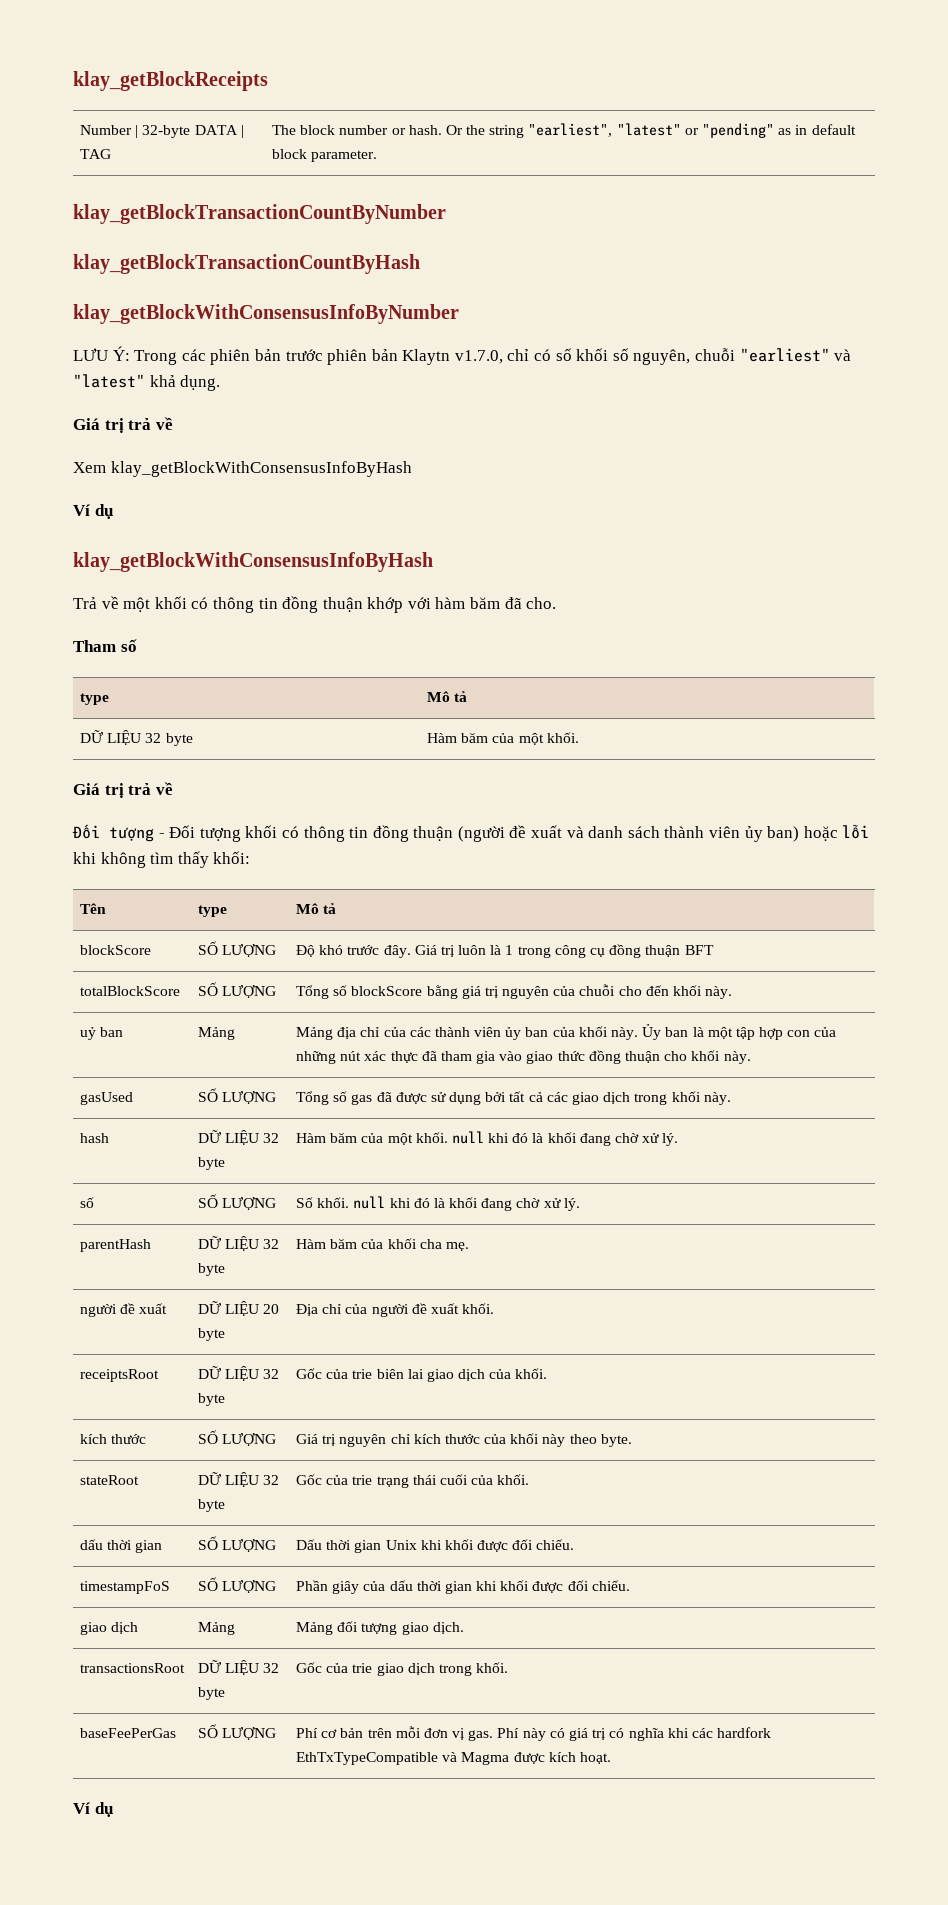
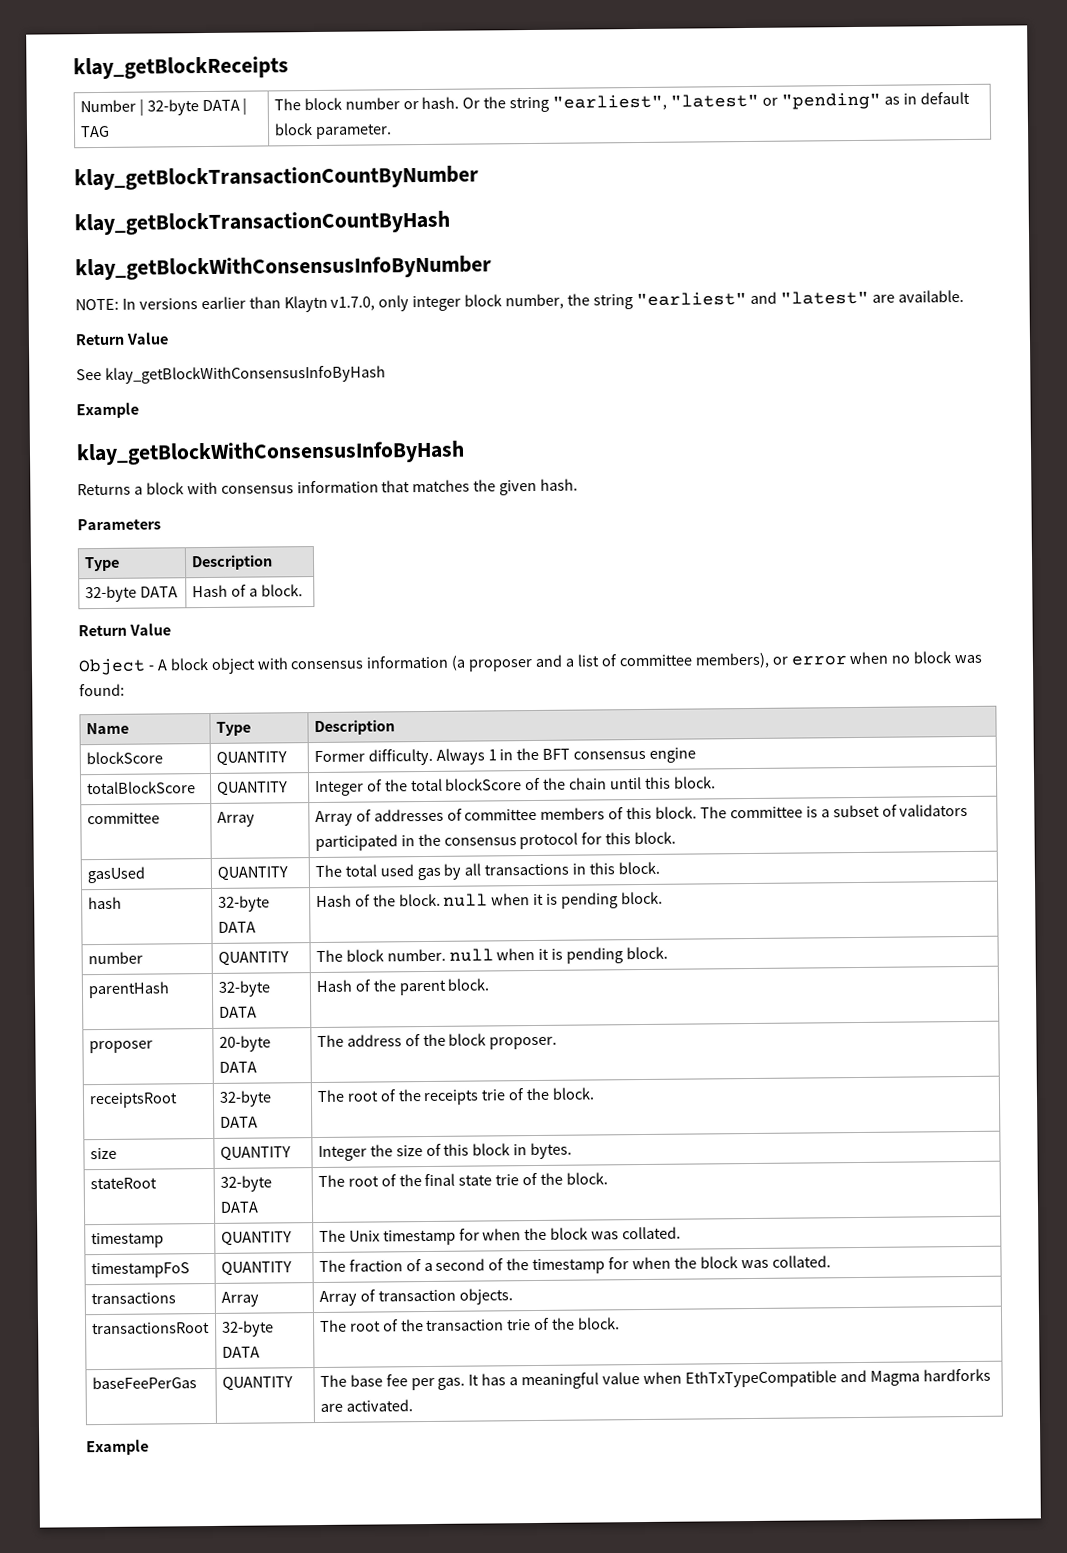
[73,346,852,365] [73,374,221,391] [73,417,173,433] [73,461,412,477] [73,504,113,519] [73,552,433,572] [73,596,557,613] [73,639,137,652] [79,693,109,705] [426,691,468,702] [79,730,193,746] [426,732,579,745] [73,782,173,798] [72,824,870,842] [73,851,251,868] [79,903,106,914] [197,905,227,917] [295,903,337,914] [79,945,151,955] [197,941,277,957] [295,944,681,958] LƯU Ý: Trong các phiên bản trước phiên bản Klaytn v1.7.0, chỉ có số khối số nguyên, chuỗi "earliest" và "latest" khả dụng. // Giá trị trả về // Xem klay_getBlockWithConsensusInfoByHash // Ví dụ // klay_getBlockWithConsensusInfoByHash // Trả về một khối có thông tin đồng thuận khớp với hàm băm đã cho. // Tham số // type | Mô tả // DỮ LIỆU 32 byte | Hàm băm của một khối. // Giá trị trả về // Đối tượng - Đối tượng khối có thông tin đồng thuận (người đề xuất và danh sách thành viên ủy ban) hoặc lỗi khi không tìm thấy khối: // Tên | type | Mô tả // blockScore | SỐ LƯỢNG | Độ khó trước đây. Giá trị luôn là 1 trong công cụ đồng thuận -> [75,290,964,313] [75,332,168,346] [76,365,386,384] [76,402,139,419] [76,440,465,466] [77,478,579,496] [77,518,161,531] [83,556,120,572] [190,554,273,571] [84,585,178,603] [191,584,303,598] [78,623,171,637] [78,651,983,676] [79,683,125,697] [85,722,129,735] [215,721,251,736] [313,719,395,736] [85,751,163,765] [215,751,287,766] [313,747,540,766] NOTE: In versions earlier than Klaytn v1.7.0, only integer block number, the string "earliest" and "latest" are available. // Return Value // See klay_getBlockWithConsensusInfoByHash // Example // klay_getBlockWithConsensusInfoByHash // Returns a block with consensus information that matches the given hash. // Parameters // Type | Description // 32-byte DATA | Hash of a block. // Return Value // Object - A block object with consensus information (a proposer and a list of committee members), or error when no block was found: // Name | Type | Description // blockScore | QUANTITY | Former difficulty. Always 1 in the
(714, 950) none -> [573,747,697,763] consensus engine
[197,982,277,998] [295,984,733,999] [79,1027,124,1040] [197,1027,235,1040] [295,1024,837,1040] [295,1050,751,1064] [79,1092,133,1105] [197,1088,277,1104] [295,1091,731,1105] [79,1133,109,1143] [197,1130,280,1145] [197,1157,225,1170] [295,1131,679,1146] [79,1197,94,1208] [197,1194,277,1210] [295,1196,580,1211] [79,1239,151,1252] [197,1236,280,1251] [197,1263,225,1276] [295,1238,469,1251] [79,1303,168,1317] [197,1301,280,1316] [197,1328,225,1341] [295,1303,495,1317] [79,1369,159,1382] [197,1366,280,1381] [197,1393,225,1406] [295,1368,548,1382] [79,1434,147,1444] [197,1430,277,1446] [295,1433,632,1447] [79,1475,139,1485] [197,1472,280,1487] [197,1499,225,1512] [295,1474,530,1488] [79,1539,163,1553] [197,1536,277,1552] [295,1539,575,1553] [79,1581,170,1594] [197,1577,277,1593] [295,1580,630,1594] [79,1622,139,1635] [197,1622,235,1635] [295,1621,464,1635] [79,1663,185,1673] [197,1660,280,1675] [197,1687,225,1700] [295,1662,509,1676] [79,1728,176,1738] [197,1724,277,1740] [295,1726,772,1741] [295,1752,611,1765] [73,1802,113,1817] SỐ LƯỢNG | Tổng số blockScore bằng giá trị nguyên của chuỗi cho đến khối này. // uỷ ban | Mảng | Mảng địa chỉ của các thành viên ủy ban của khối này. Ủy ban là một tập hợp con của những nút xác thực đã tham gia vào giao thức đồng thuận cho khối này. // gasUsed | SỐ LƯỢNG | Tổng số gas đã được sử dụng bởi tất cả các giao dịch trong khối này. // hash | DỮ LIỆU 32 byte | Hàm băm của một khối. null khi đó là khối đang chờ xử lý. // số | SỐ LƯỢNG | Số khối. null khi đó là khối đang chờ xử lý. // parentHash | DỮ LIỆU 32 byte | Hàm băm của khối cha mẹ. // người đề xuất | DỮ LIỆU 20 byte | Địa chỉ của người đề xuất khối. // receiptsRoot | DỮ LIỆU 32 byte | Gốc của trie biên lai giao dịch của khối. // kích thước | SỐ LƯỢNG | Giá trị nguyên chỉ kích thước của khối này theo byte. // stateRoot | DỮ LIỆU 32 byte | Gốc của trie trạng thái cuối của khối. // dấu thời gian | SỐ LƯỢNG | Dấu thời gian Unix khi khối được đối chiếu. // timestampFoS | SỐ LƯỢNG | Phần giây của dấu thời gian khi khối được đối chiếu. // giao dịch | Mảng | Mảng đối tượng giao dịch. // transactionsRoot | DỮ LIỆU 32 byte | Gốc của trie giao dịch trong khối. // baseFeePerGas | SỐ LƯỢNG | Phí cơ bản trên mỗi đơn vị gas. Phí này có giá trị có nghĩa khi các hardfork EthTxTypeCompatible và Magma được kích hoạt. // Ví dụ -> [216,781,288,796] [314,776,716,797] [86,812,160,825] [216,811,255,827] [314,803,969,827] [314,831,677,852] [86,866,145,884] [216,866,288,881] [314,861,661,881] [87,896,122,910] [217,895,270,912] [217,921,256,933] [315,891,664,909] [87,951,143,965] [217,951,289,966] [315,946,669,964] [87,981,170,999] [217,980,271,997] [218,1006,257,1018] [315,978,490,996] [88,1040,153,1054] [218,1035,271,1052] [218,1061,257,1073] [316,1033,558,1050] [88,1092,178,1109] [218,1090,272,1107] [219,1116,258,1128] [316,1087,595,1106] [89,1147,117,1160] [219,1146,291,1161] [317,1142,573,1162] [89,1177,157,1190] [219,1175,272,1192] [219,1201,259,1213] [317,1172,609,1188] [90,1232,164,1249] [220,1231,292,1246] [318,1226,682,1246] [90,1262,190,1279] [220,1261,292,1276] [318,1255,831,1275] [90,1292,176,1305] [220,1291,259,1307] [318,1288,513,1307] [91,1322,210,1335] [221,1320,274,1337] [221,1346,260,1358] [319,1317,621,1333] [91,1376,197,1390] [221,1376,293,1391] [319,1368,991,1391] [319,1399,413,1413] [86,1439,149,1456] QUANTITY | Integer of the total blockScore of the chain until this block. // committee | Array | Array of addresses of committee members of this block. The committee is a subset of validators participated in the consensus protocol for this block. // gasUsed | QUANTITY | The total used gas by all transactions in this block. // hash | 32-byte DATA | Hash of the block. null when it is pending block. // number | QUANTITY | The block number. null when it is pending block. // parentHash | 32-byte DATA | Hash of the parent block. // proposer | 20-byte DATA | The address of the block proposer. // receiptsRoot | 32-byte DATA | The root of the receipts trie of the block. // size | QUANTITY | Integer the size of this block in bytes. // stateRoot | 32-byte DATA | The root of the final state trie of the block. // timestamp | QUANTITY | The Unix timestamp for when the block was collated. // timestampFoS | QUANTITY | The fraction of a second of the timestamp for when the block was collated. // transactions | Array | Array of transaction objects. // transactionsRoot | 32-byte DATA | The root of the transaction trie of the block. // baseFeePerGas | QUANTITY | The base fee per gas. It has a meaningful value when EthTxTypeCompatible and Magma hardforks are activated. // Example

